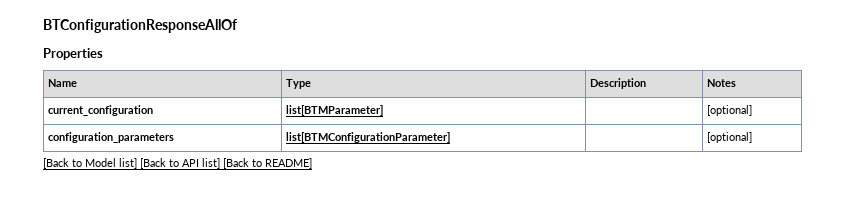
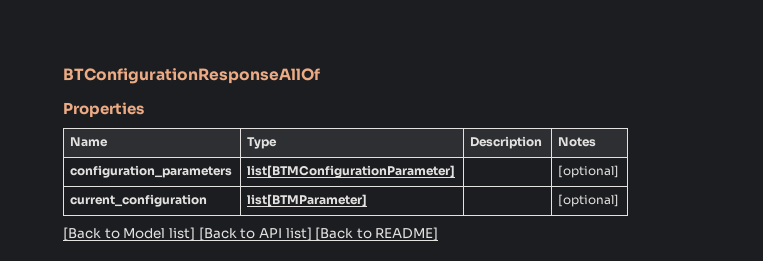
[48,105,154,116] [286,105,384,116] [707,105,753,116] [48,132,175,143] [286,132,451,143] current_configuration | list[BTMParameter] | | [optional] // configuration_parameters | list[BTMConfigurationParameter] -> [70,165,233,178] [247,165,456,178] [558,165,620,178] [70,194,208,207] [247,194,368,207] configuration_parameters | list[BTMConfigurationParameter] | | [optional] // current_configuration | list[BTMParameter]

